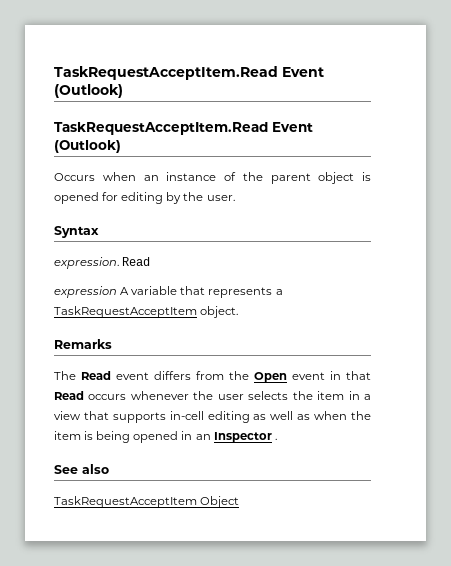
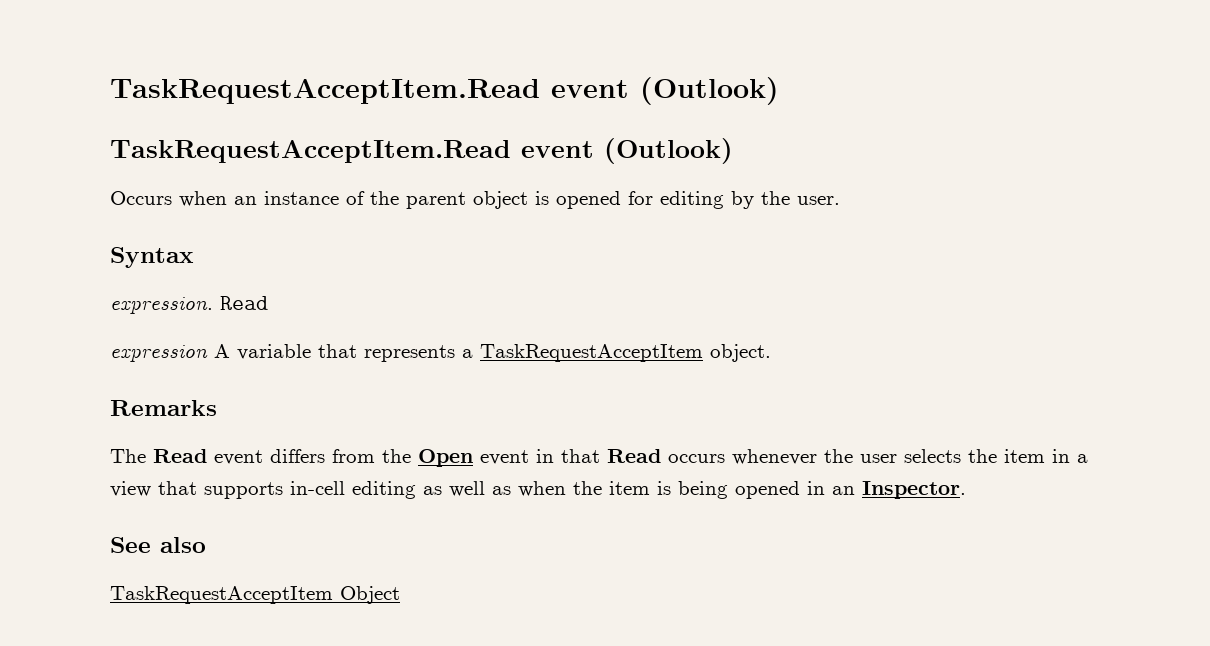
[54,66,324,80] TaskRequestAcceptItem.Read Event -> [110,79,629,104] TaskRequestAcceptItem.Read event
[272,122,313,132] Event -> [521,141,594,158] event
[213,432,277,443] Inspector . -> [862,481,966,499] Inspector.

